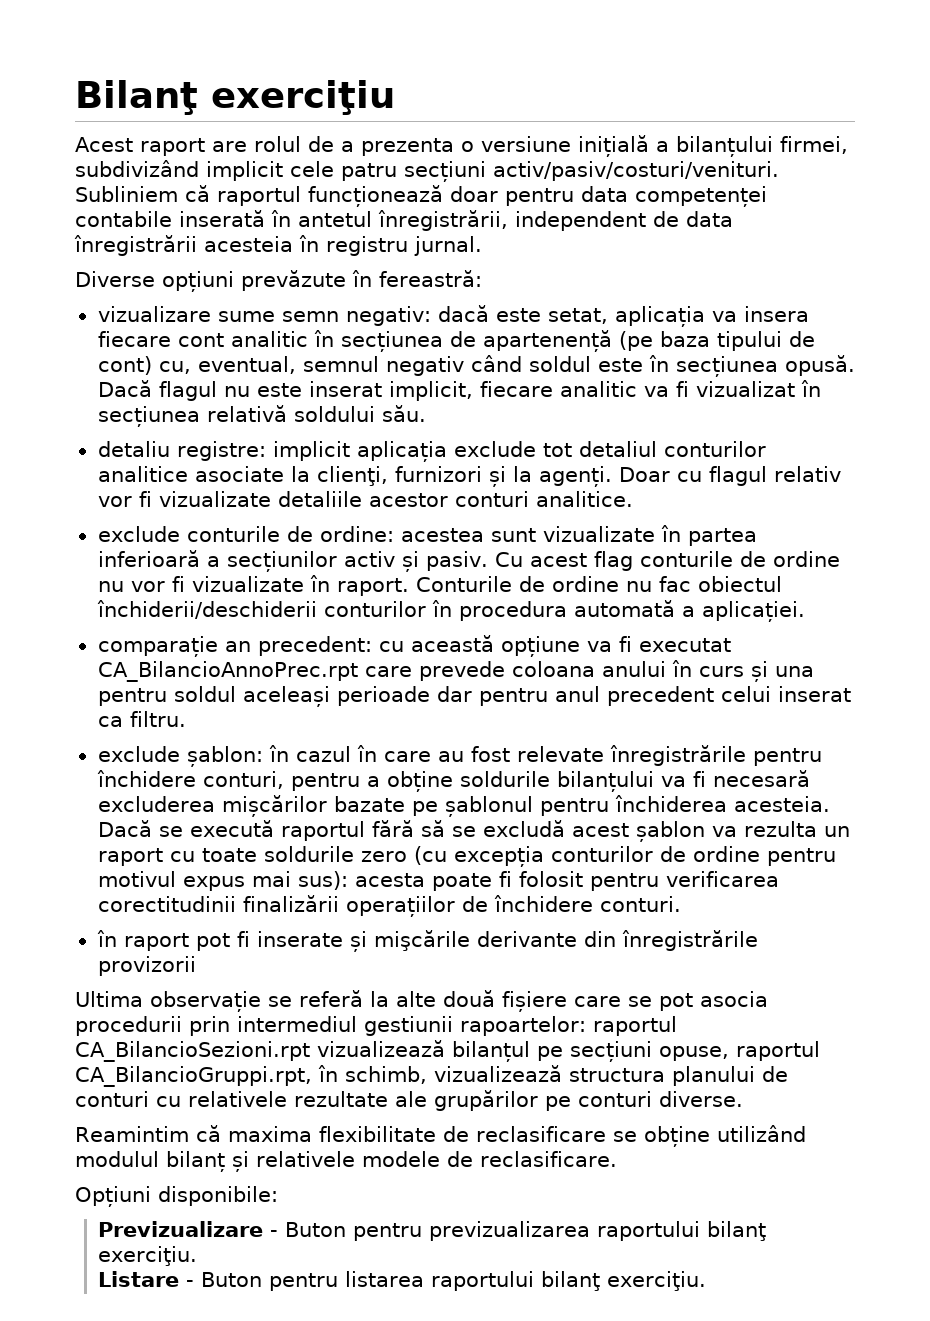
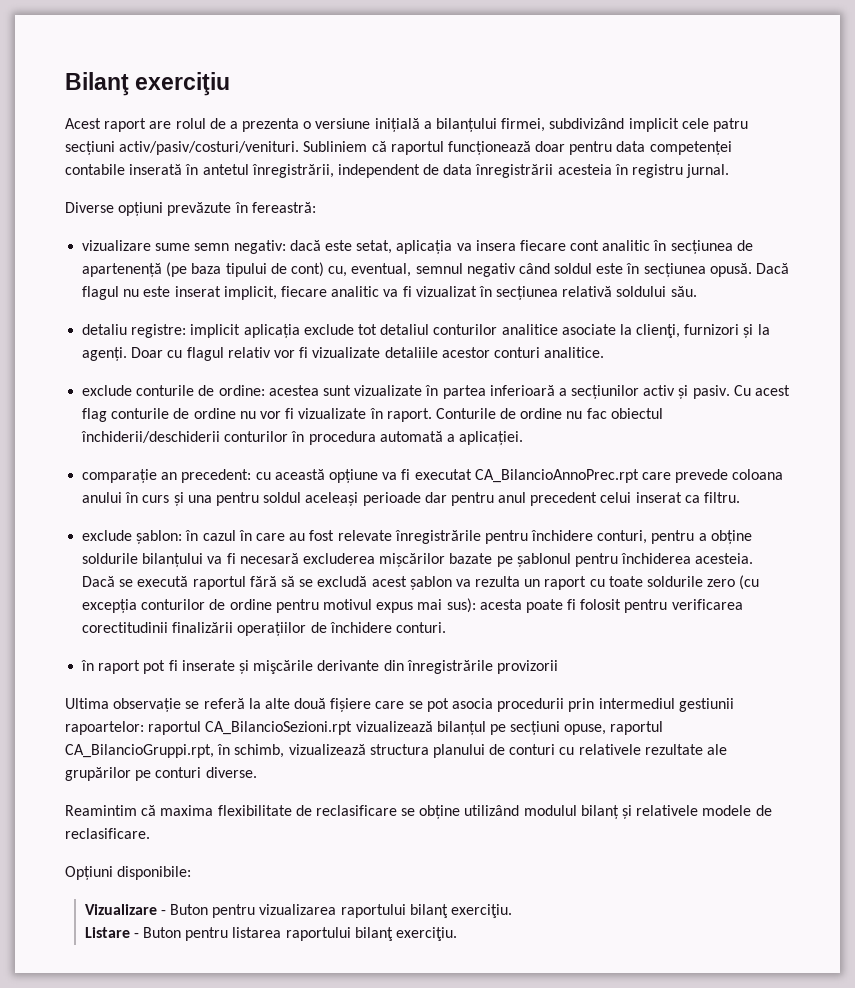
[98,1221,591,1241] Previzualizare - Buton pentru previzualizarea -> [84,904,337,918] Vizualizare - Buton pentru vizualizarea

